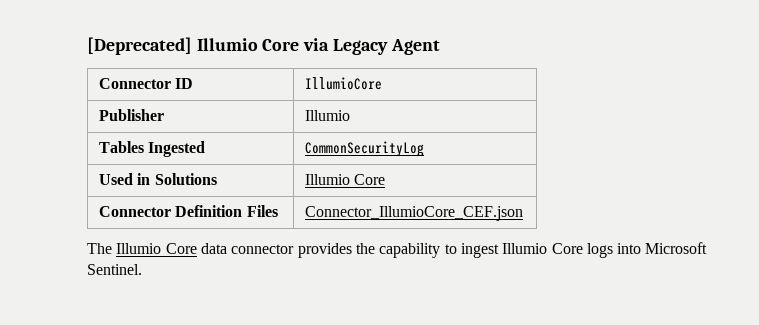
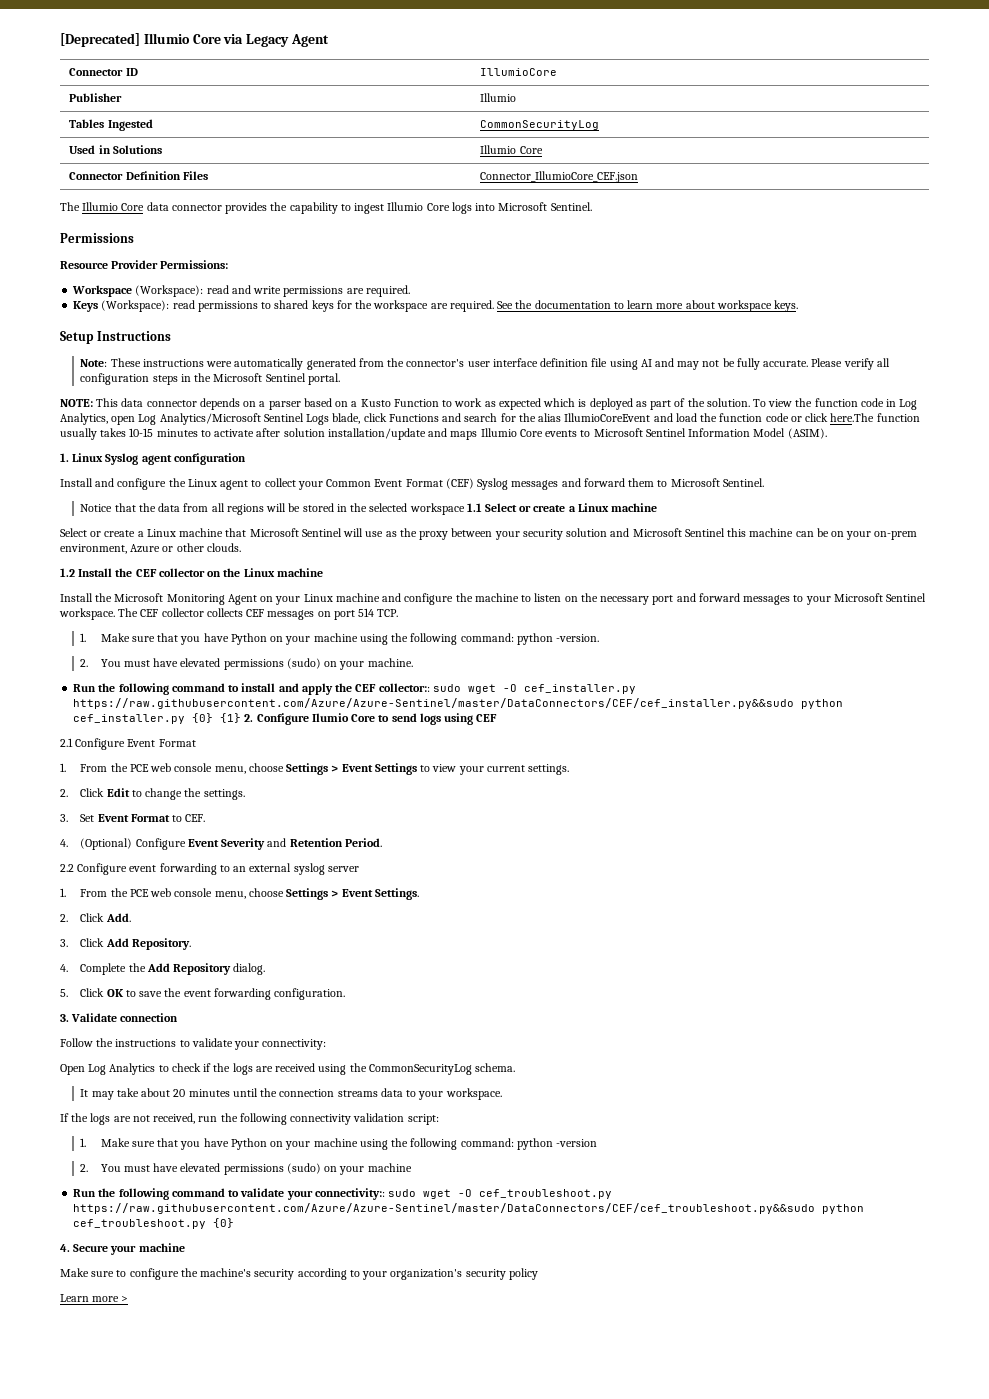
(142, 269) none -> [60,233,134,243] [60,260,229,269] [72,285,410,297] [73,300,799,312] [60,331,171,344] [80,358,890,370] [80,373,340,385] [60,398,918,410] [60,413,920,425] [60,428,827,440] [60,453,246,465] [60,478,764,490] [80,503,658,515] [60,528,918,540] [60,543,241,554] [60,568,323,577] [60,593,927,605] [59,608,399,620] [80,633,600,645] [80,658,413,670] [73,683,636,695] [73,698,844,709] [73,713,498,725] [60,738,196,750] [60,763,569,775] [60,788,245,800] [60,814,206,822] [60,838,382,850] [60,863,359,875] [60,888,419,900] [60,913,131,922] [60,938,191,950] [60,963,266,975] [60,988,346,1000] [60,1013,179,1022] [60,1038,327,1050] [60,1063,516,1075] [80,1088,502,1100] [60,1113,439,1125] [80,1138,598,1150] [80,1163,412,1175] [73,1188,613,1200] [73,1203,865,1214] [73,1218,235,1229] [60,1243,185,1255] [60,1268,538,1280] [60,1294,129,1302] // Permissions // Resource Provider Permissions: // Workspace (Workspace): read and write permissions are required. // Keys (Workspace): read permissions to shared keys for the workspace are required. See the documentation to learn more about workspace keys. // Setup Instructions // Note: These instructions were automatically generated from the connector's user interface definition file using AI and may not be fully accurate. Please verify all configuration steps in the Microsoft Sentinel portal. // NOTE: This data connector depends on a parser based on a Kusto Function to work as expected which is deployed as part of the solution. To view the function code in Log Analytics, open Log Analytics/Microsoft Sentinel Logs blade, click Functions and search for the alias IllumioCoreEvent and load the function code or click here.The function usually takes 10-15 minutes to activate after solution installation/update and maps Illumio Core events to Microsoft Sentinel Information Model (ASIM). // 1. Linux Syslog agent configuration // Install and configure the Linux agent to collect your Common Event Format (CEF) Syslog messages and forward them to Microsoft Sentinel. // Notice that the data from all regions will be stored in the selected workspace 1.1 Select or create a Linux machine // Select or create a Linux machine that Microsoft Sentinel will use as the proxy between your security solution and Microsoft Sentinel this machine can be on your on-prem environment, Azure or other clouds. // 1.2 Install the CEF collector on the Linux machine // Install the Microsoft Monitoring Agent on your Linux machine and configure the machine to listen on the necessary port and forward messages to your Microsoft Sentinel workspace. The CEF collector collects CEF messages on port 514 TCP. // 1. Make sure that you have Python on your machine using the following command: python -version. // 2. You must have elevated permissions (sudo) on your machine. // Run the following command to install and apply the CEF collector:: sudo wget -O cef_installer.py https://raw.githubusercontent.com/Azure/Azure-Sentinel/master/DataConnectors/CEF/cef_installer.py&&sudo python cef_installer.py {0} {1} 2. Configure Ilumio Core to send logs using CEF // 2.1 Configure Event Format // 1. From the PCE web console menu, choose Settings > Event Settings to view your current settings. // 2. Click Edit to change the settings. // 3. Set Event Format to CEF. // 4. (Optional) Configure Event Severity and Retention Period. // 2.2 Configure event forwarding to an external syslog server // 1. From the PCE web console menu, choose Settings > Event Settings. // 2. Click Add. // 3. Click Add Repository. // 4. Complete the Add Repository dialog. // 5. Click OK to save the event forwarding configuration. // 3. Validate connection // Follow the instructions to validate your connectivity: // Open Log Analytics to check if the logs are received using the CommonSecurityLog schema. // It may take about 20 minutes until the connection streams data to your workspace. // If the logs are not received, run the following connectivity validation script: // 1. Make sure that you have Python on your machine using the following command: python -version // 2. You must have elevated permissions (sudo) on your machine // Run the following command to validate your connectivity:: sudo wget -O cef_troubleshoot.py https://raw.githubusercontent.com/Azure/Azure-Sentinel/master/DataConnectors/CEF/cef_troubleshoot.py&&sudo python cef_troubleshoot.py {0} // 4. Secure your machine // Make sure to configure the machine's security according to your organization's security policy // Learn more >

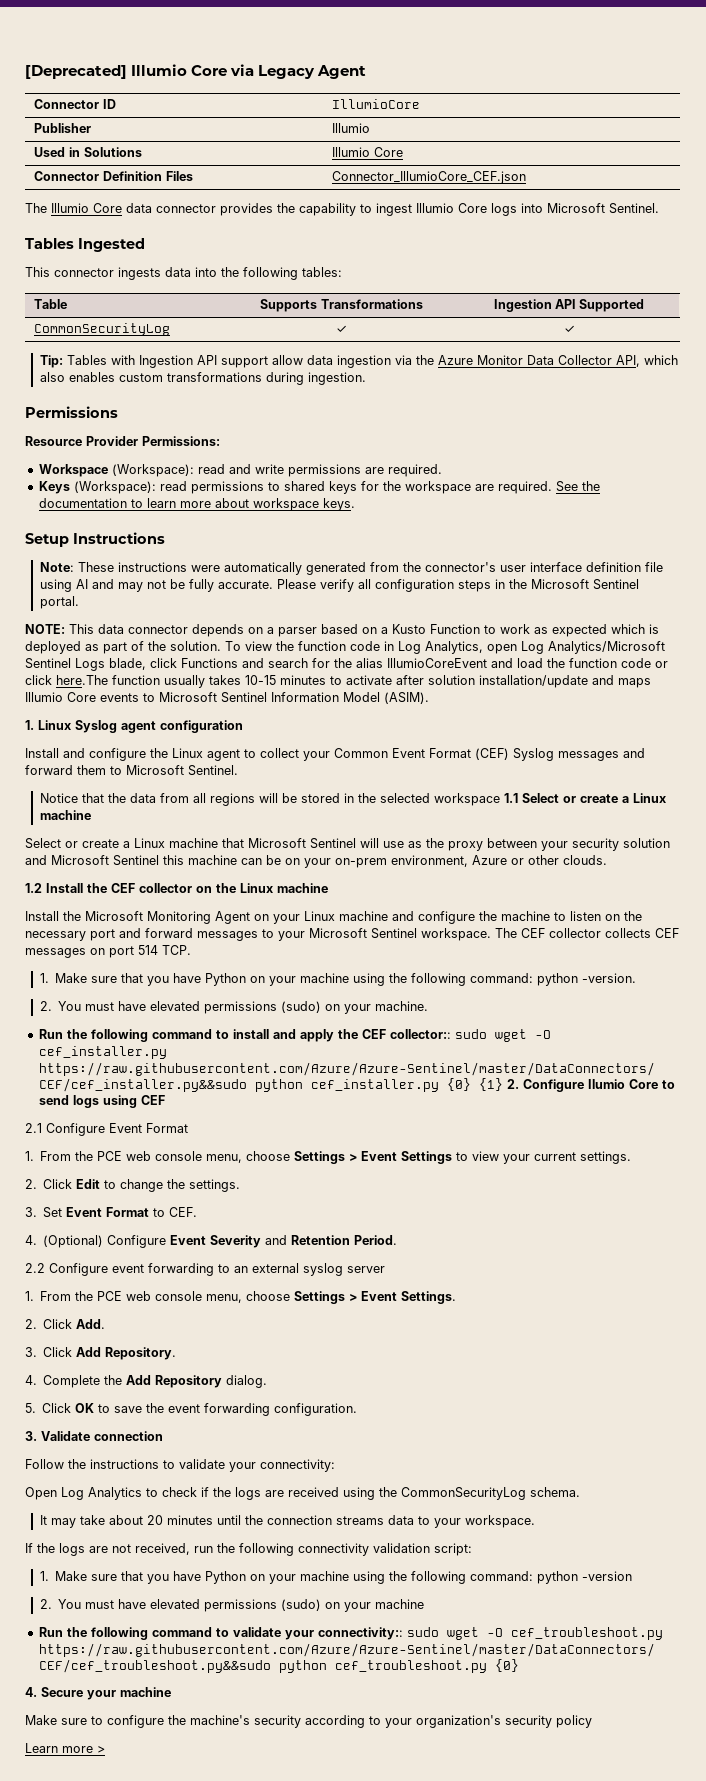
[69,119,153,131] [480,120,600,130] // Tables Ingested | CommonSecurityLog -> (371, 128) none
(592, 206) none -> [25,238,145,252] [25,267,342,280] [34,299,68,309] [260,299,423,312] [493,299,645,312] [34,323,171,336] [336,325,347,333] [563,325,575,333] [39,355,678,368] [39,372,366,385] // Tables Ingested // This connector ingests data into the following tables: // Table | Supports Transformations | Ingestion API Supported // CommonSecurityLog | ✓ | ✓ // Tip: Tables with Ingestion API support allow data ingestion via the Azure Monitor Data Collector API, which also enables custom transformations during ingestion.

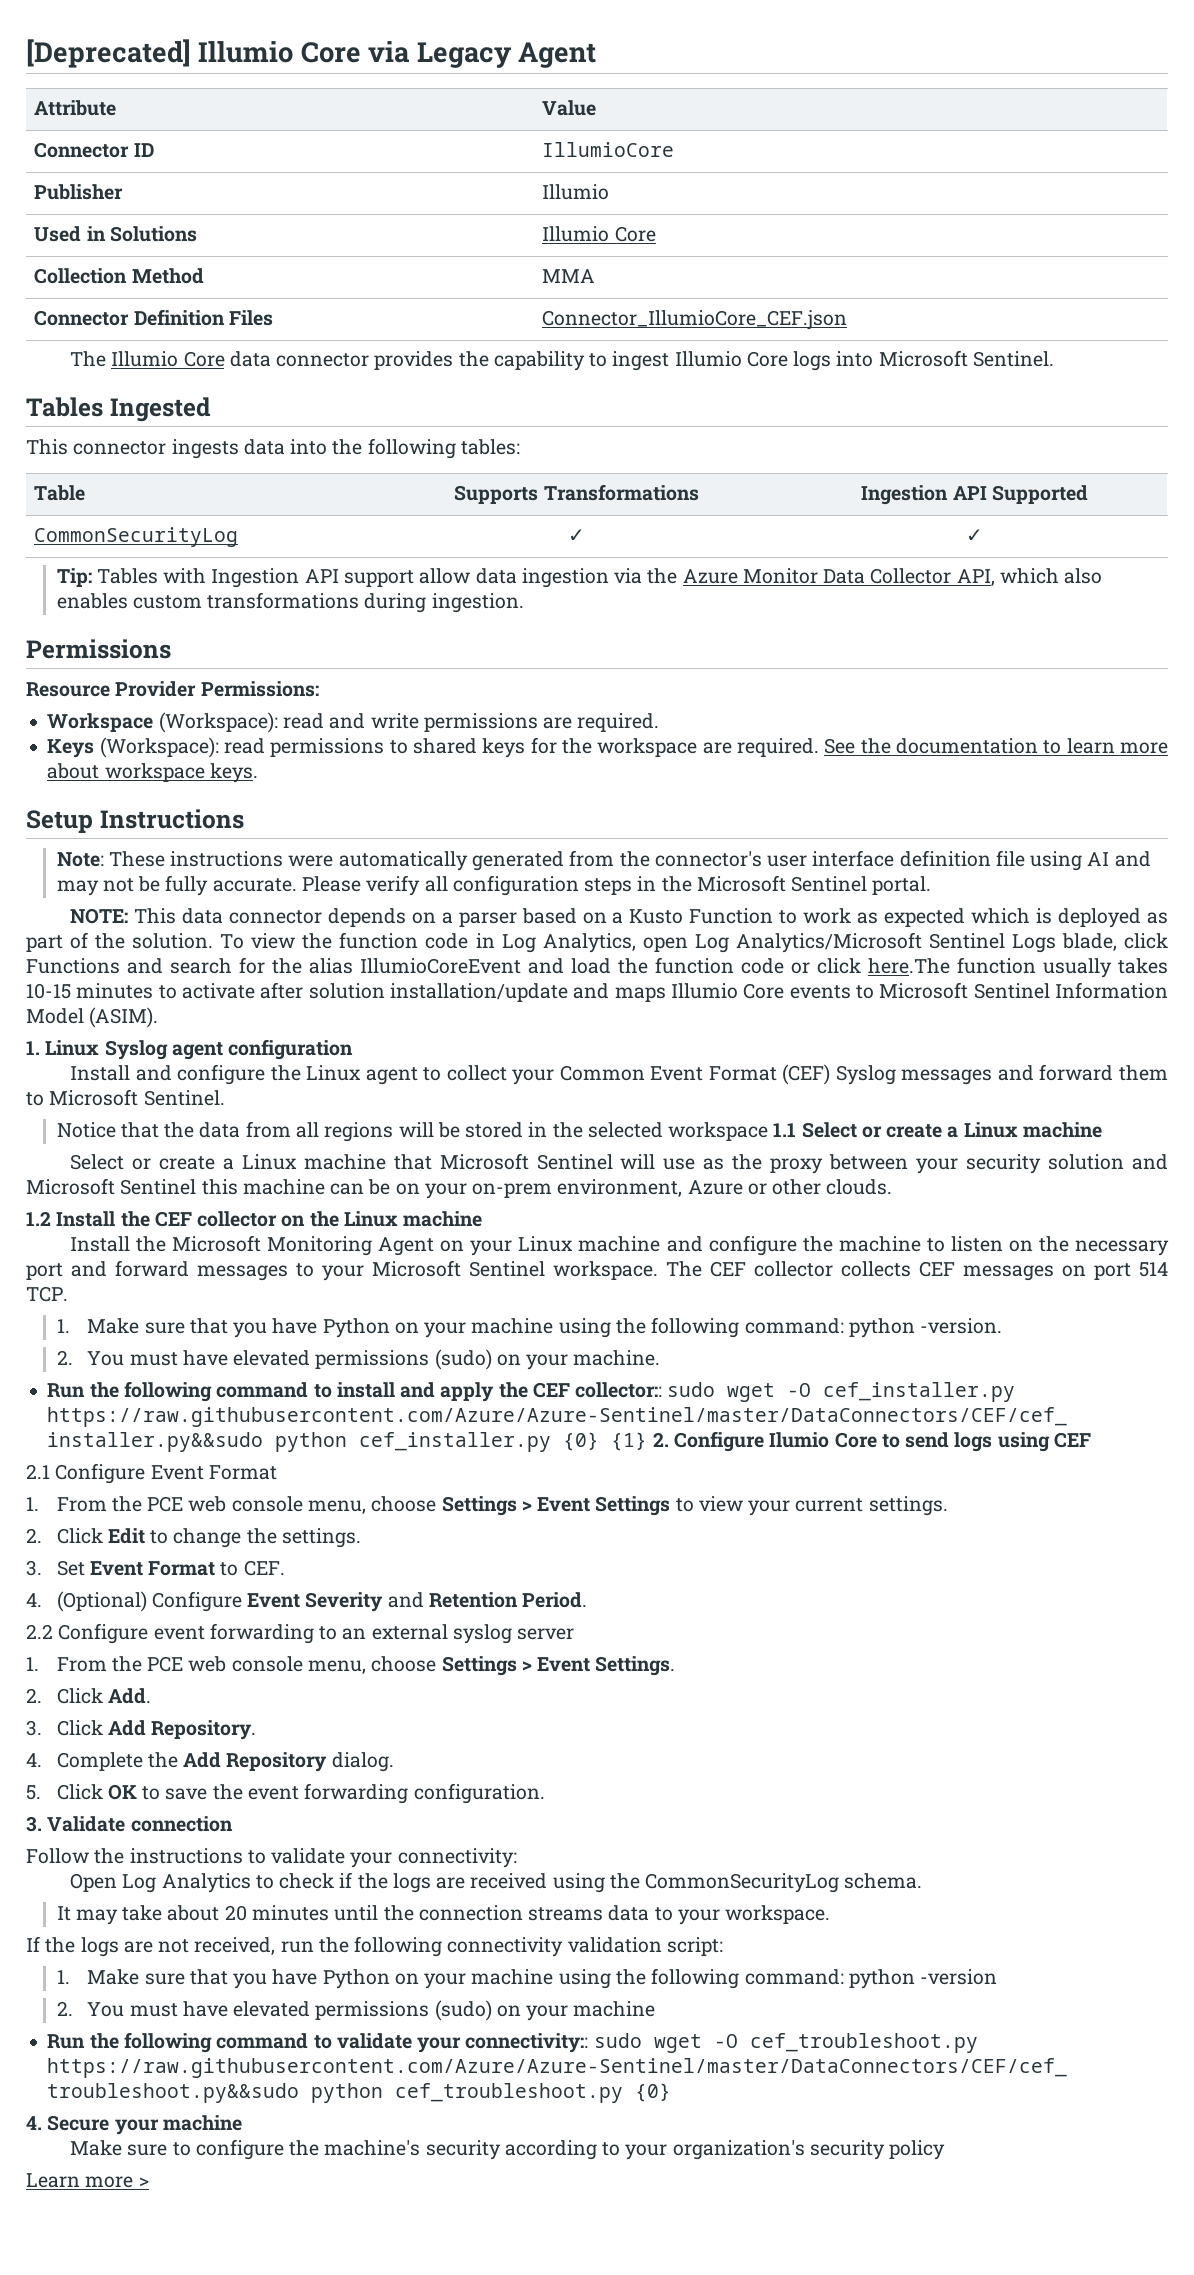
(367, 72) none -> [34,100,117,116] [542,100,597,116] // Attribute | Value
(404, 152) none -> [34,268,204,284] [542,269,596,283] // Collection Method | MMA

